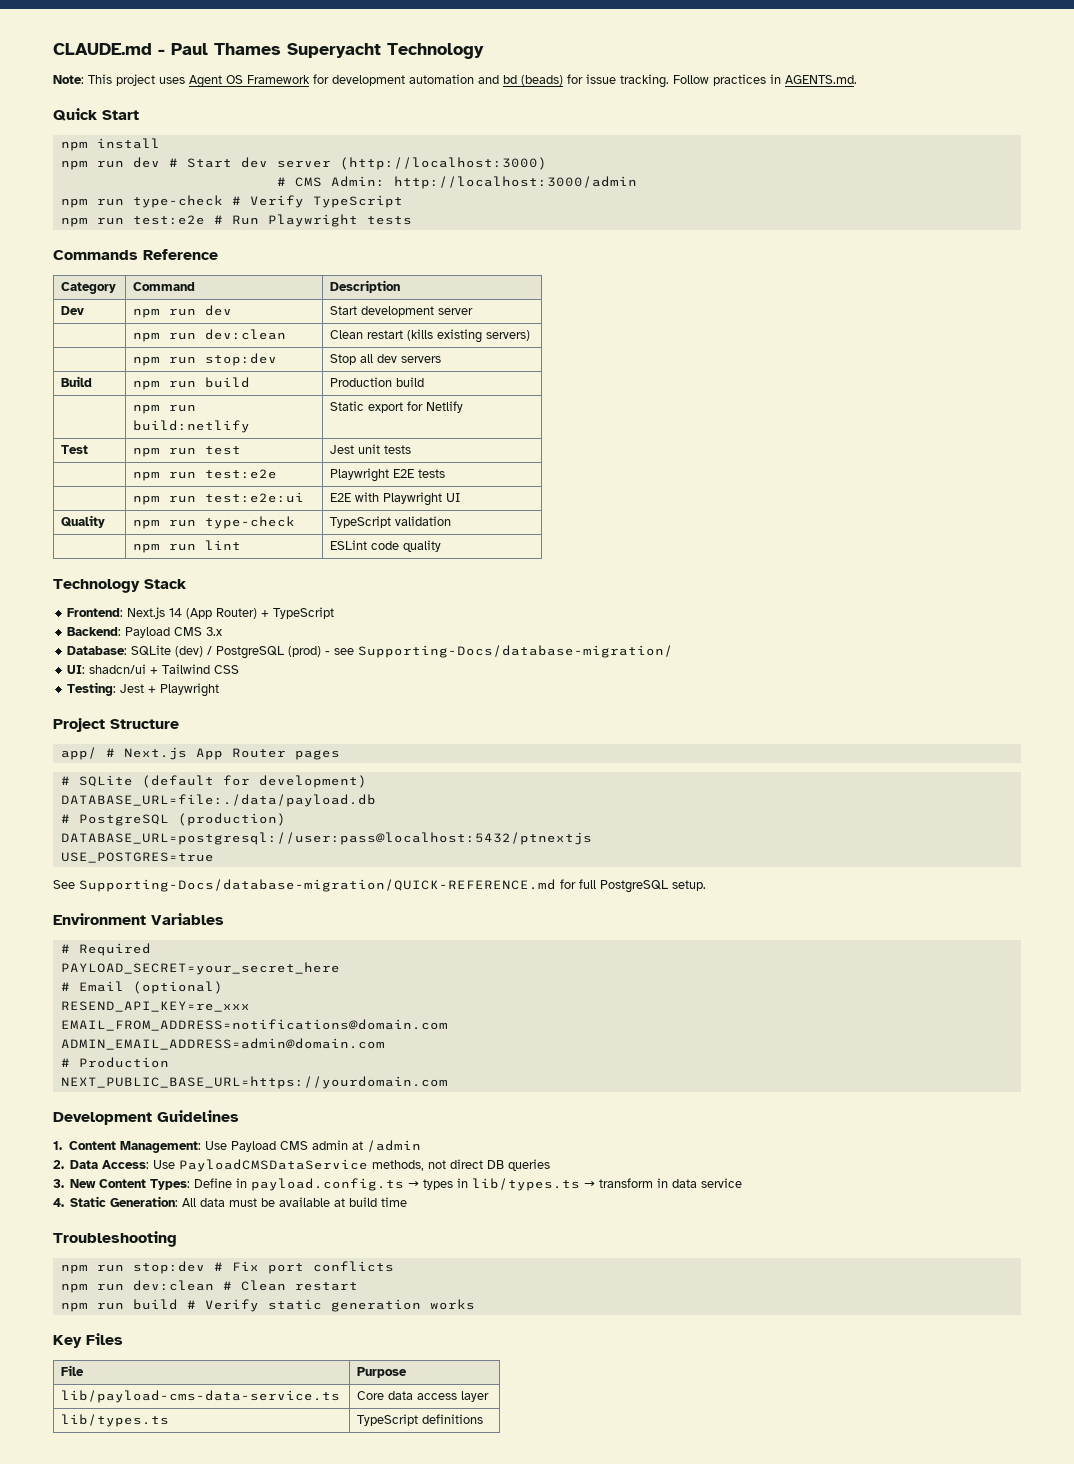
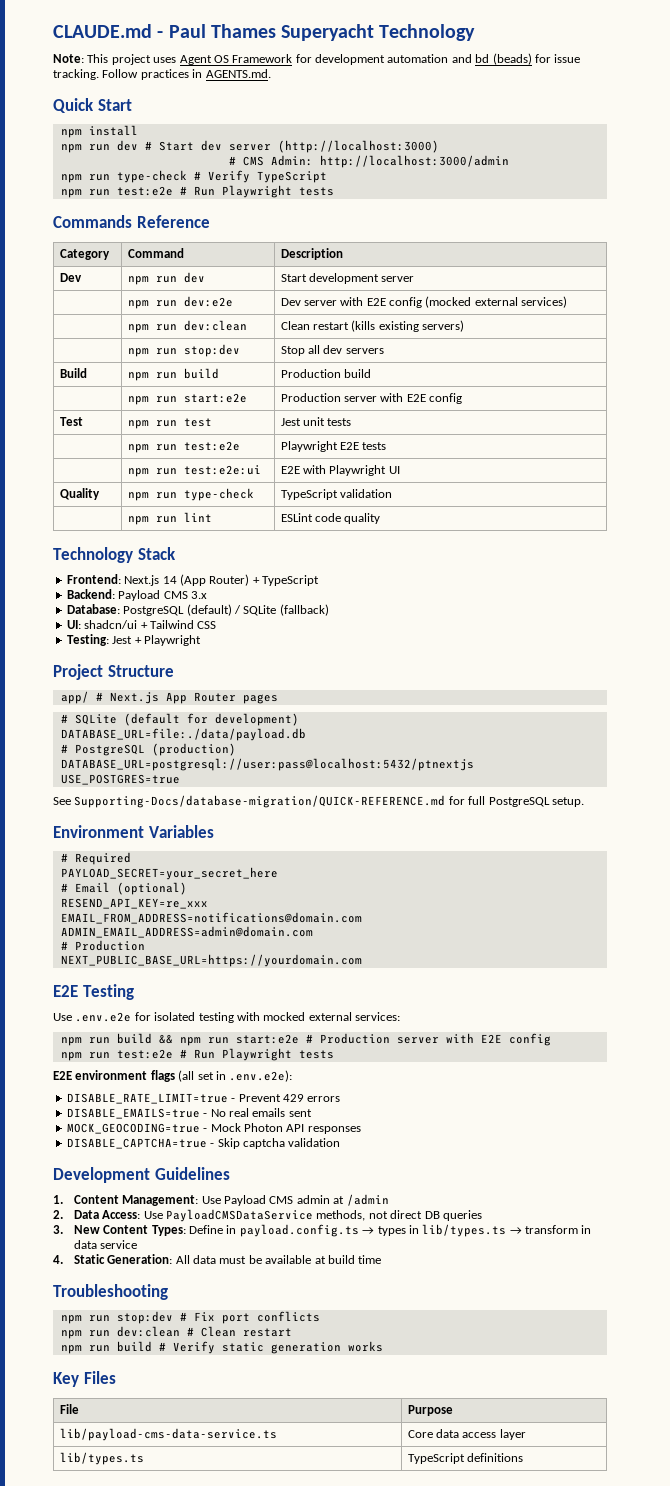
(474, 311) none -> [127,296,233,309] [280,296,568,308] // | npm run dev:e2e | Dev server with E2E config (mocked external services)
[133,420,251,433] [330,401,464,413] build:netlify | Static export for Netlify -> [183,393,247,403] [280,393,463,404] start:e2e | Production server with E2E config
[130,645,673,659] SQLite (dev) / PostgreSQL (prod) - see Supporting-Docs/database-migration/ -> [123,604,329,616] PostgreSQL (default) / SQLite (fallback)
(448, 1082) none -> [53,984,134,1000] [53,1012,400,1023] [60,1033,551,1046] [60,1048,334,1061] [53,1070,293,1082] [66,1093,341,1104] [66,1108,312,1119] [66,1123,361,1134] [66,1138,341,1149] // E2E Testing // Use .env.e2e for isolated testing with mocked external services: // npm run build && npm run start:e2e # Production server with E2E config // npm run test:e2e # Run Playwright tests // E2E environment flags (all set in .env.e2e): // DISABLE_RATE_LIMIT=true - Prevent 429 errors // DISABLE_EMAILS=true - No real emails sent // MOCK_GEOCODING=true - Mock Photon API responses // DISABLE_CAPTCHA=true - Skip captcha validation

